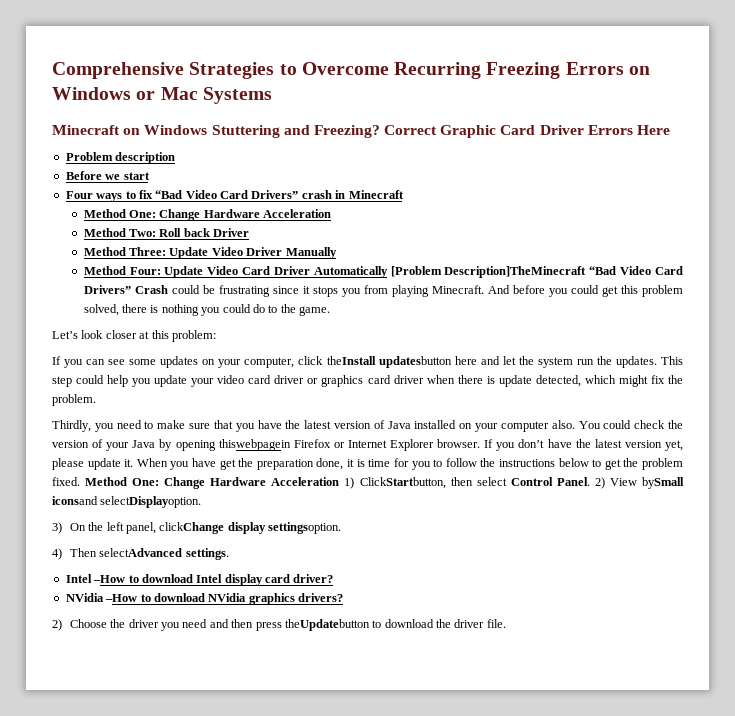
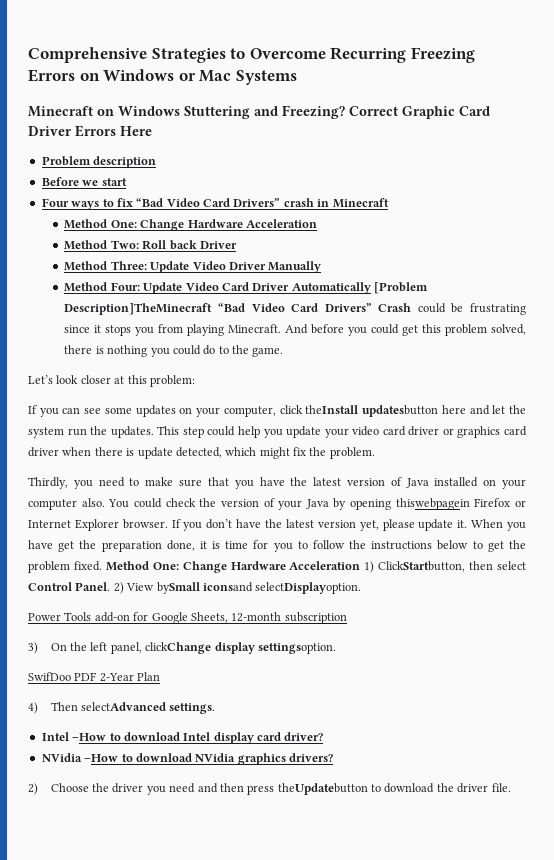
(202, 502) none -> [28,612,347,624] // Power Tools add-on for Google Sheets, 12-month subscription
(342, 528) none -> [28,672,161,682] // SwifDoo PDF 2-Year Plan

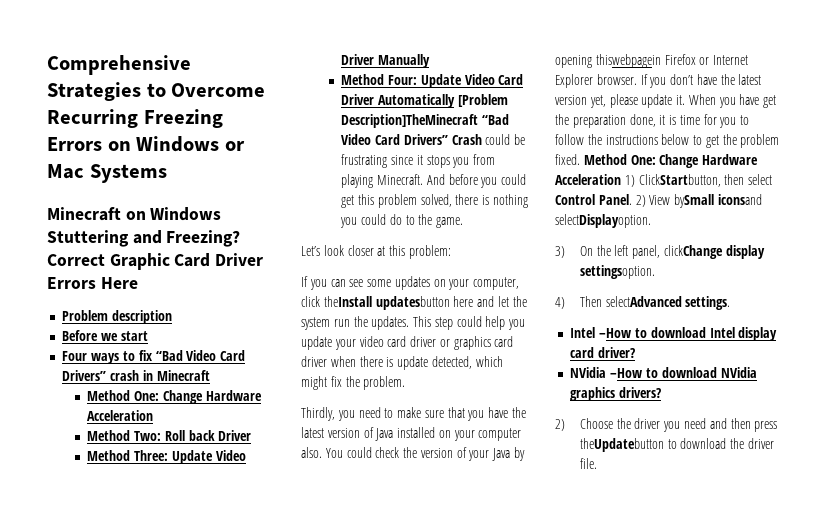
[28,612,347,624] // Power Tools add-on for Google Sheets, 12-month subscription -> (651, 221) none
[28,672,161,682] // SwifDoo PDF 2-Year Plan -> (655, 272) none

